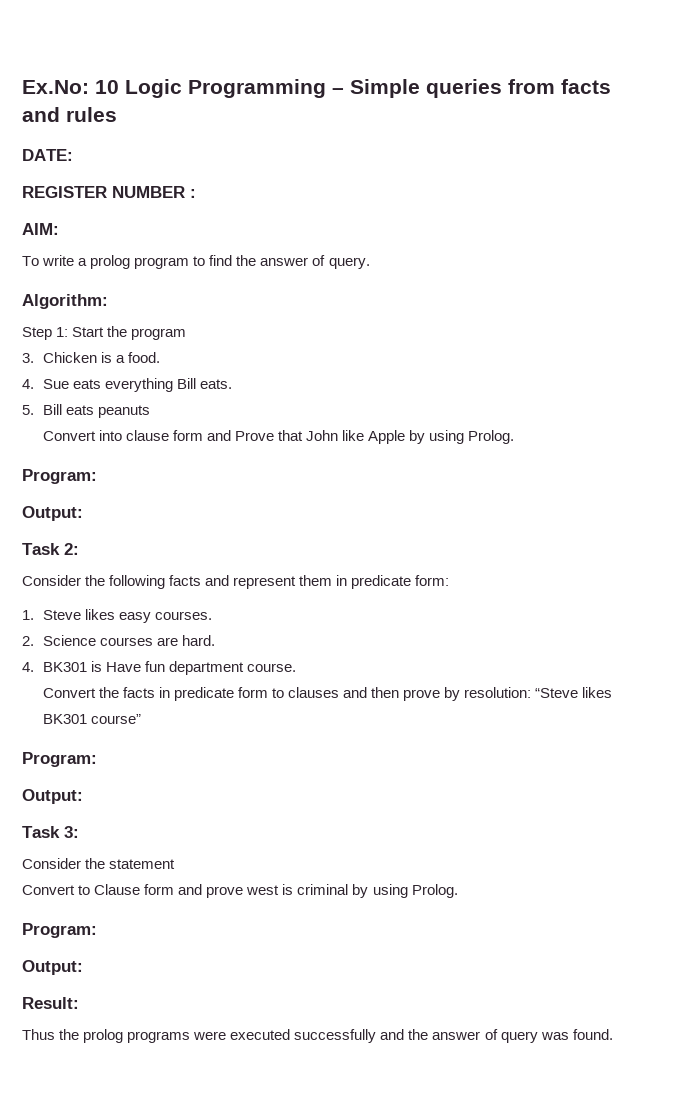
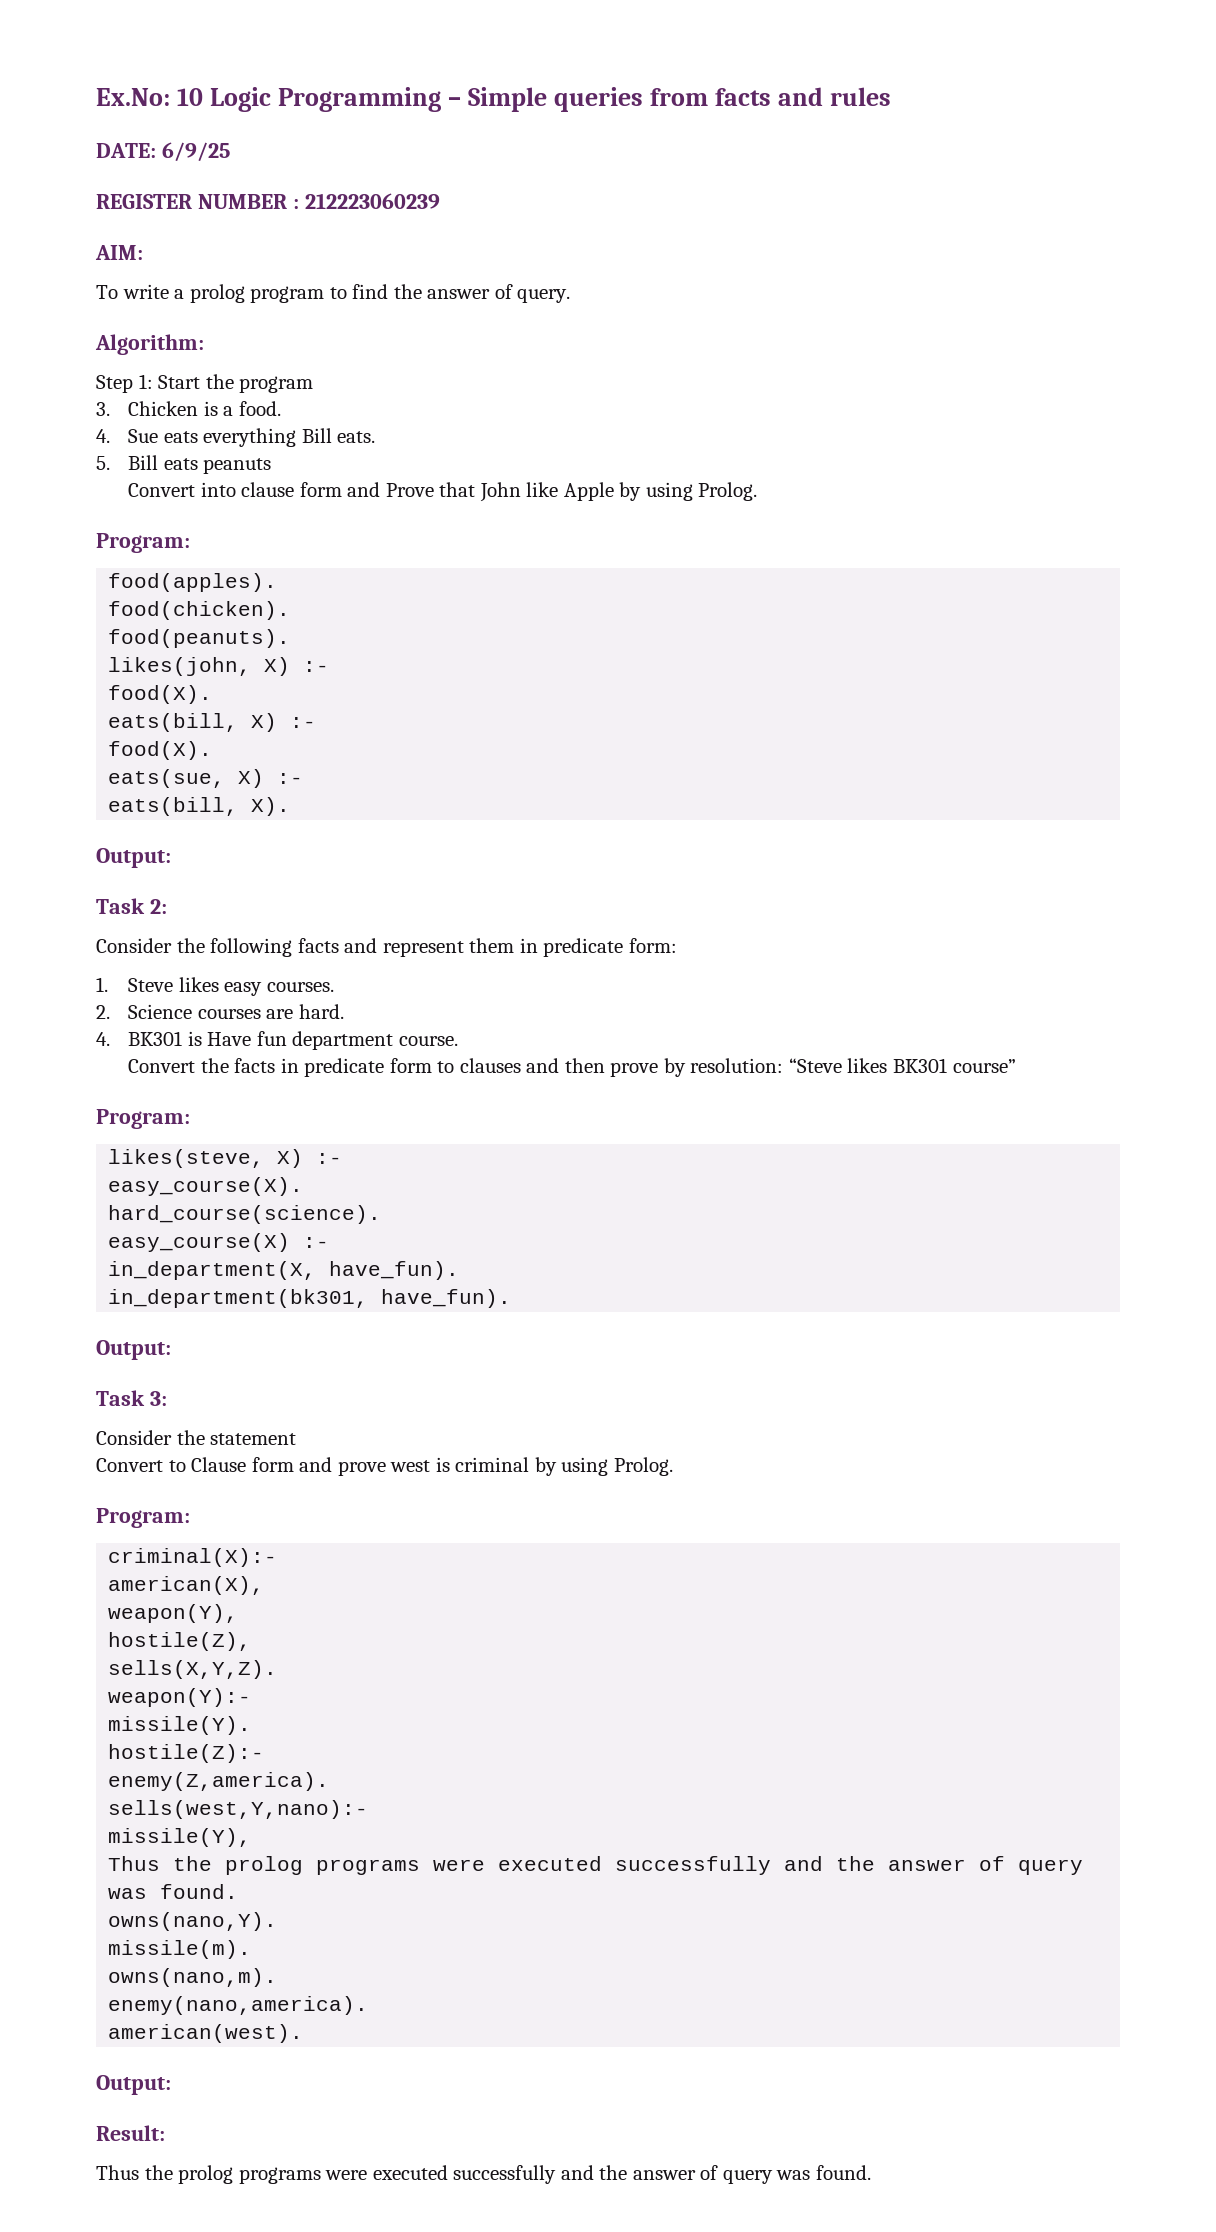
(73, 155) none -> [161,142,230,162] 6/9/25
(196, 193) none -> [304,193,440,209] 212223060239
(97, 476) none -> [108,573,278,592] [108,601,291,620] [108,629,291,648] [108,657,330,676] [108,685,213,704] [108,713,317,732] [108,741,213,760] [108,769,304,788] [108,797,291,816] // food(apples). // food(chicken). // food(peanuts). // likes(john, X) :- // food(X). // eats(bill, X) :- // food(X). // eats(sue, X) :- // eats(bill, X).
(97, 759) none -> [108,1149,343,1168] [108,1177,304,1196] [108,1205,382,1224] [108,1233,330,1252] [108,1261,460,1280] [108,1289,512,1308] // likes(steve, X) :- // easy_course(X). // hard_course(science). // easy_course(X) :- // in_department(X, have_fun). // in_department(bk301, have_fun).
(97, 930) none -> [108,1548,278,1567] [108,1576,265,1595] [108,1604,239,1623] [108,1632,252,1651] [108,1660,278,1679] [108,1688,252,1707] [108,1716,252,1735] [108,1744,265,1763] [108,1772,330,1791] [108,1800,369,1819] [108,1828,252,1847] [108,1856,1084,1875] [108,1884,239,1899] [108,1912,278,1931] [108,1940,252,1959] [108,1968,278,1987] [108,1996,369,2015] [108,2024,304,2043] // criminal(X):- // american(X), // weapon(Y), // hostile(Z), // sells(X,Y,Z). // weapon(Y):- // missile(Y). // hostile(Z):- // enemy(Z,america). // sells(west,Y,nano):- // missile(Y), // Thus the prolog programs were executed successfully and the answer of query was found. // owns(nano,Y). // missile(m). // owns(nano,m). // enemy(nano,america). // american(west).

